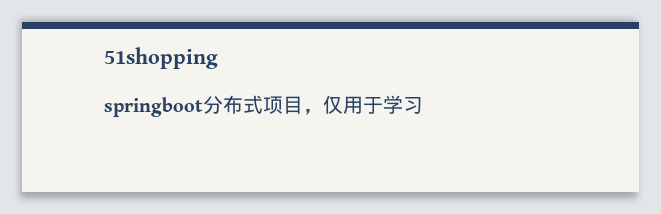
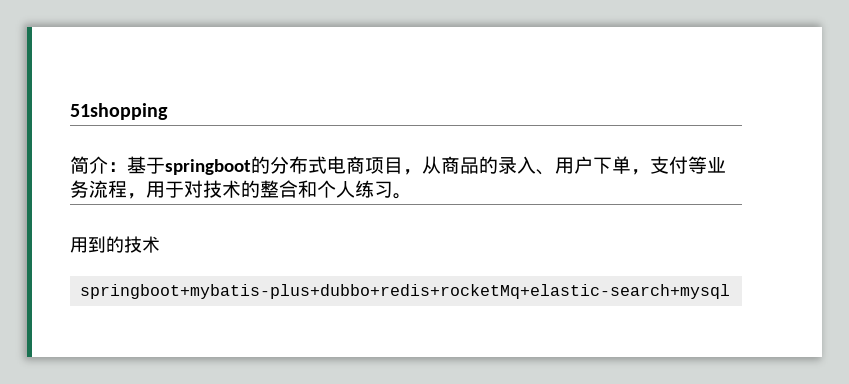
[104,95,423,117] springboot分布式项目，仅用于学习 -> [70,156,726,175] [70,180,412,199] [70,236,160,253] [80,284,731,299] 简介：基于springboot的分布式电商项目，从商品的录入、用户下单，支付等业务流程，用于对技术的整合和个人练习。 // 用到的技术 // springboot+mybatis-plus+dubbo+redis+rocketMq+elastic-search+mysql

